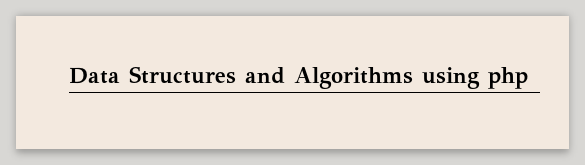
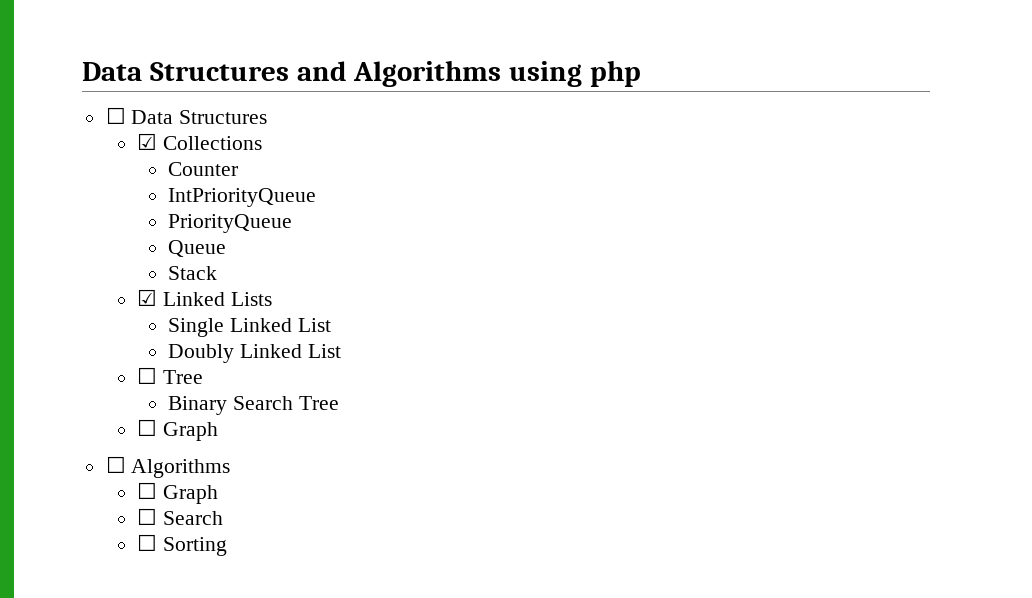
(528, 78) none -> [105,107,268,124] [137,133,262,150] [168,162,239,176] [168,188,317,207] [168,214,293,233] [168,240,227,257] [168,266,218,280] [137,289,272,306] [168,318,332,337] [168,344,342,363] [137,367,203,384] [168,396,340,415] [137,419,218,441] [105,456,231,478] [137,482,218,504] [137,508,223,525] [137,534,227,556] // ☐ Data Structures // ☑ Collections // Counter // IntPriorityQueue // PriorityQueue // Queue // Stack // ☑ Linked Lists // Single Linked List // Doubly Linked List // ☐ Tree // Binary Search Tree // ☐ Graph // ☐ Algorithms // ☐ Graph // ☐ Search // ☐ Sorting

